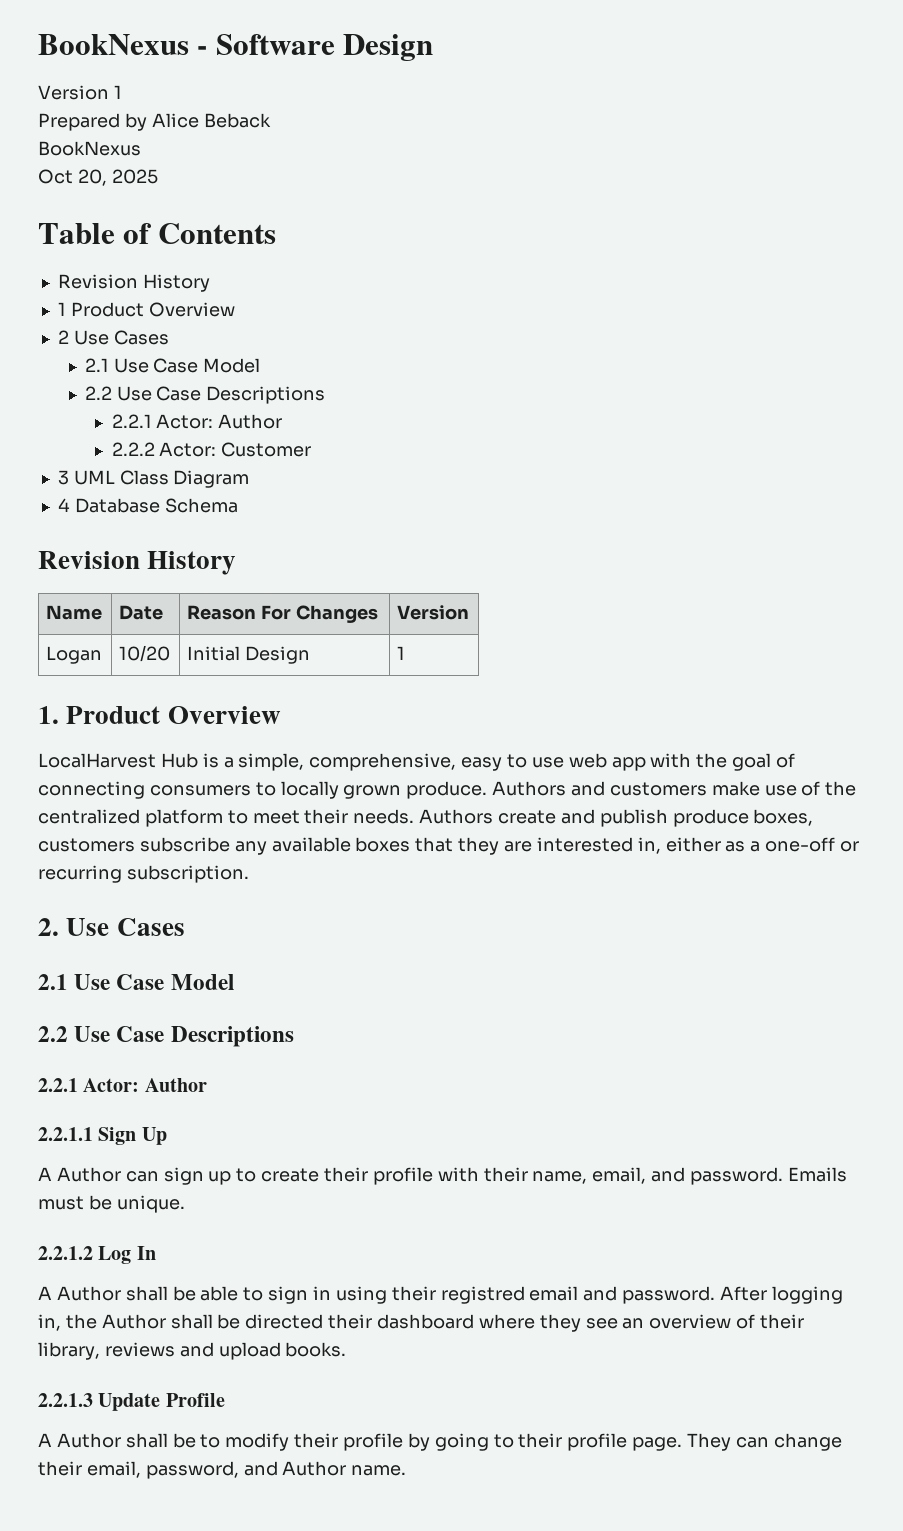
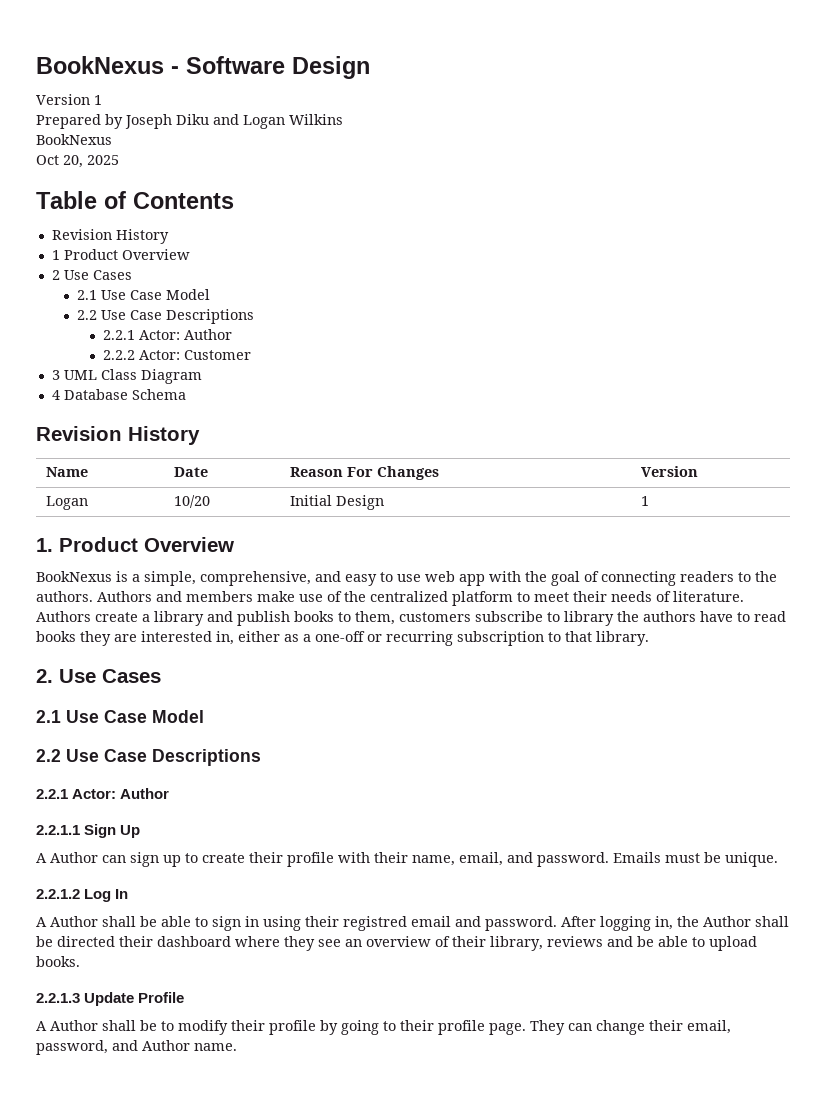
[151,113,271,128] Alice Beback -> [125,114,343,129] Joseph Diku and Logan Wilkins
[38,753,198,768] LocalHarvest Hub -> [36,571,112,582] BookNexus
(457, 762) none -> [315,571,341,582] and
[149,781,488,799] consumers to locally grown produce. -> [680,571,777,582] [36,591,93,602] readers to the authors.
[609,782,707,796] customers -> [186,591,253,602] members
[353,809,814,827] [38,837,454,855] needs. Authors create and publish produce boxes, customers subscribe any available boxes that -> [611,591,744,602] [36,611,786,626] [36,631,76,642] needs of literature. Authors create a library and publish books to them, customers subscribe to library the authors have to read books
[126,865,249,883] subscription. -> [457,631,649,646] subscription to that library.
(214, 1349) none -> [637,936,705,947] be able to

